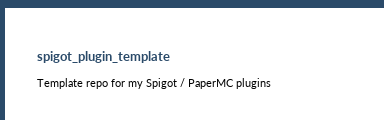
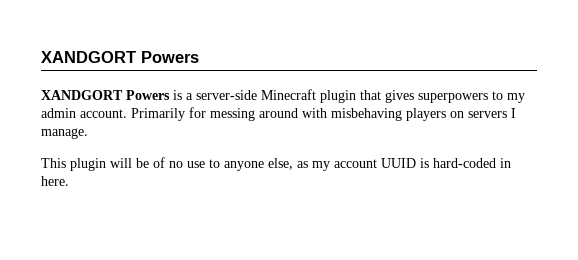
[37,51,170,63] [37,78,271,89] spigot_plugin_template // Template repo for my Spigot / PaperMC plugins -> [41,51,199,63] [41,89,525,103] [41,107,516,121] [41,128,88,139] [41,157,511,171] [41,176,69,186] XANDGORT Powers // XANDGORT Powers is a server-side Minecraft plugin that gives superpowers to my admin account. Primarily for messing around with misbehaving players on servers I manage. // This plugin will be of no use to anyone else, as my account UUID is hard-coded in here.

